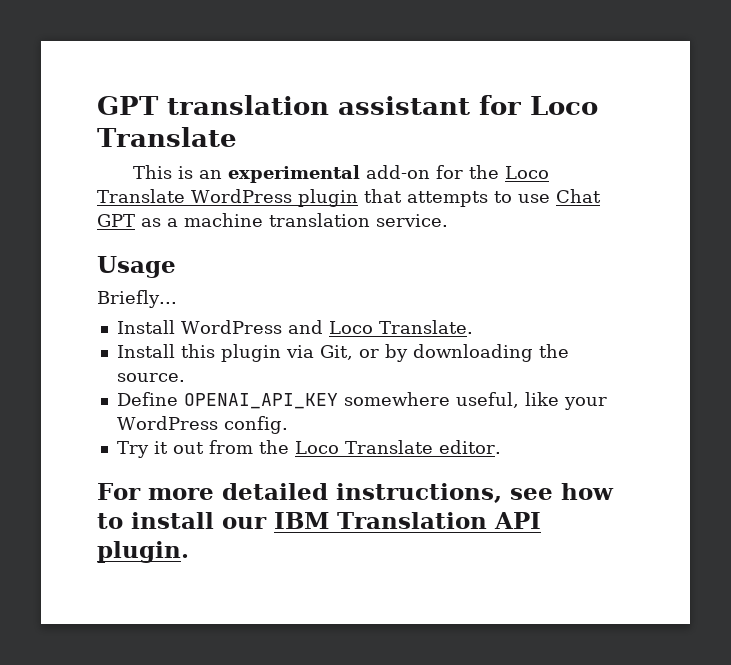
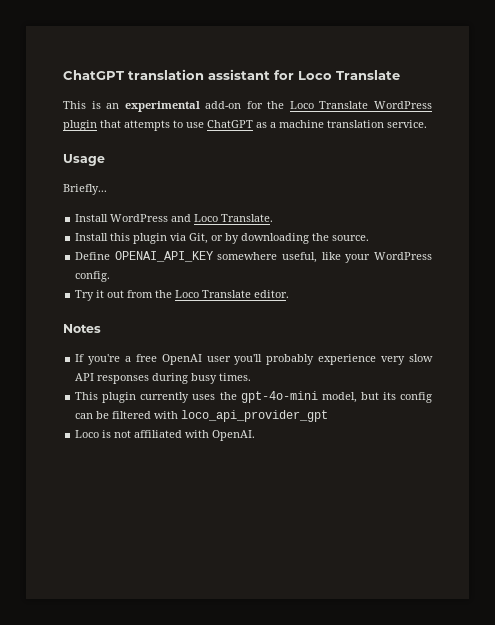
[97,96,159,115] GPT -> [63,70,124,80] ChatGPT
[555,189,601,203] [97,214,135,227] Chat GPT -> [207,120,253,128] ChatGPT
[97,483,614,503] [97,512,541,529] [97,541,189,563] For more detailed instructions, see how to install our IBM Translation API plugin. -> [63,324,101,333] [75,354,433,365] [75,373,252,384] [75,391,433,403] [75,410,329,422] [75,430,256,441] Notes // If you're a free OpenAI user you'll probably experience very slow API responses during busy times. // This plugin currently uses the gpt-4o-mini model, but its config can be filtered with loco_api_provider_gpt // Loco is not affiliated with OpenAI.

